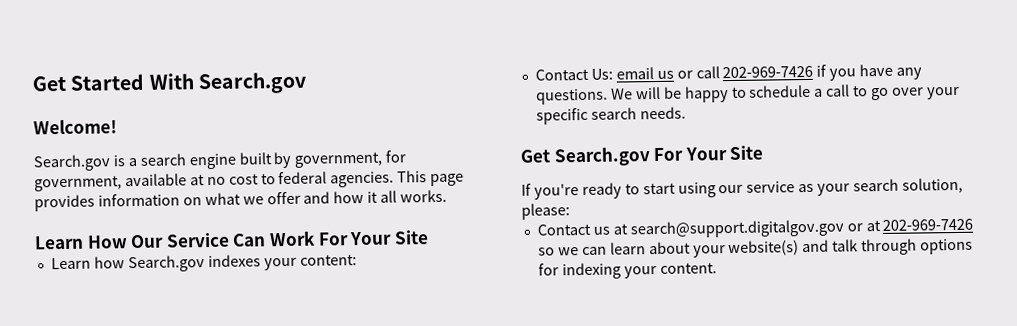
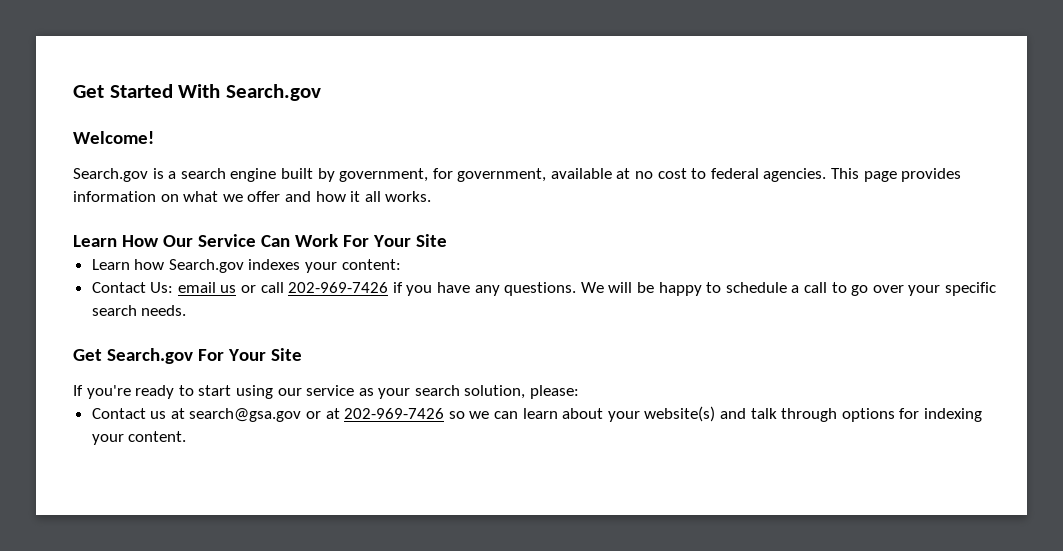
[629,219,845,239] search@support.digitalgov.gov -> [189,408,302,422] search@gsa.gov

